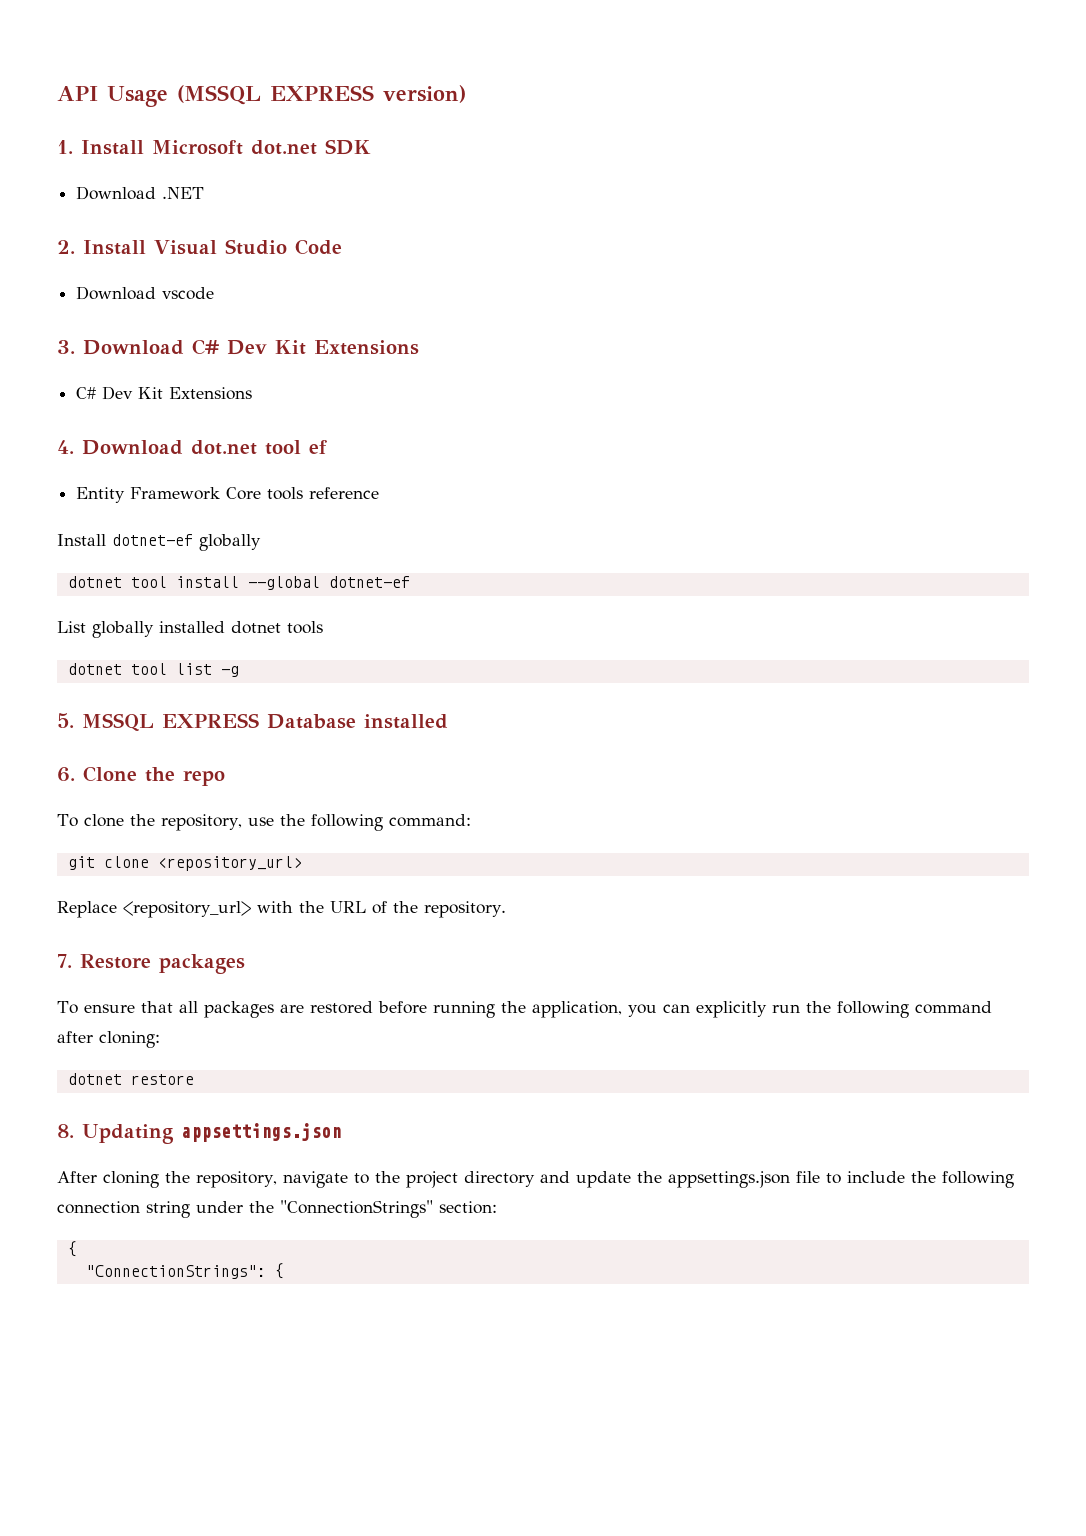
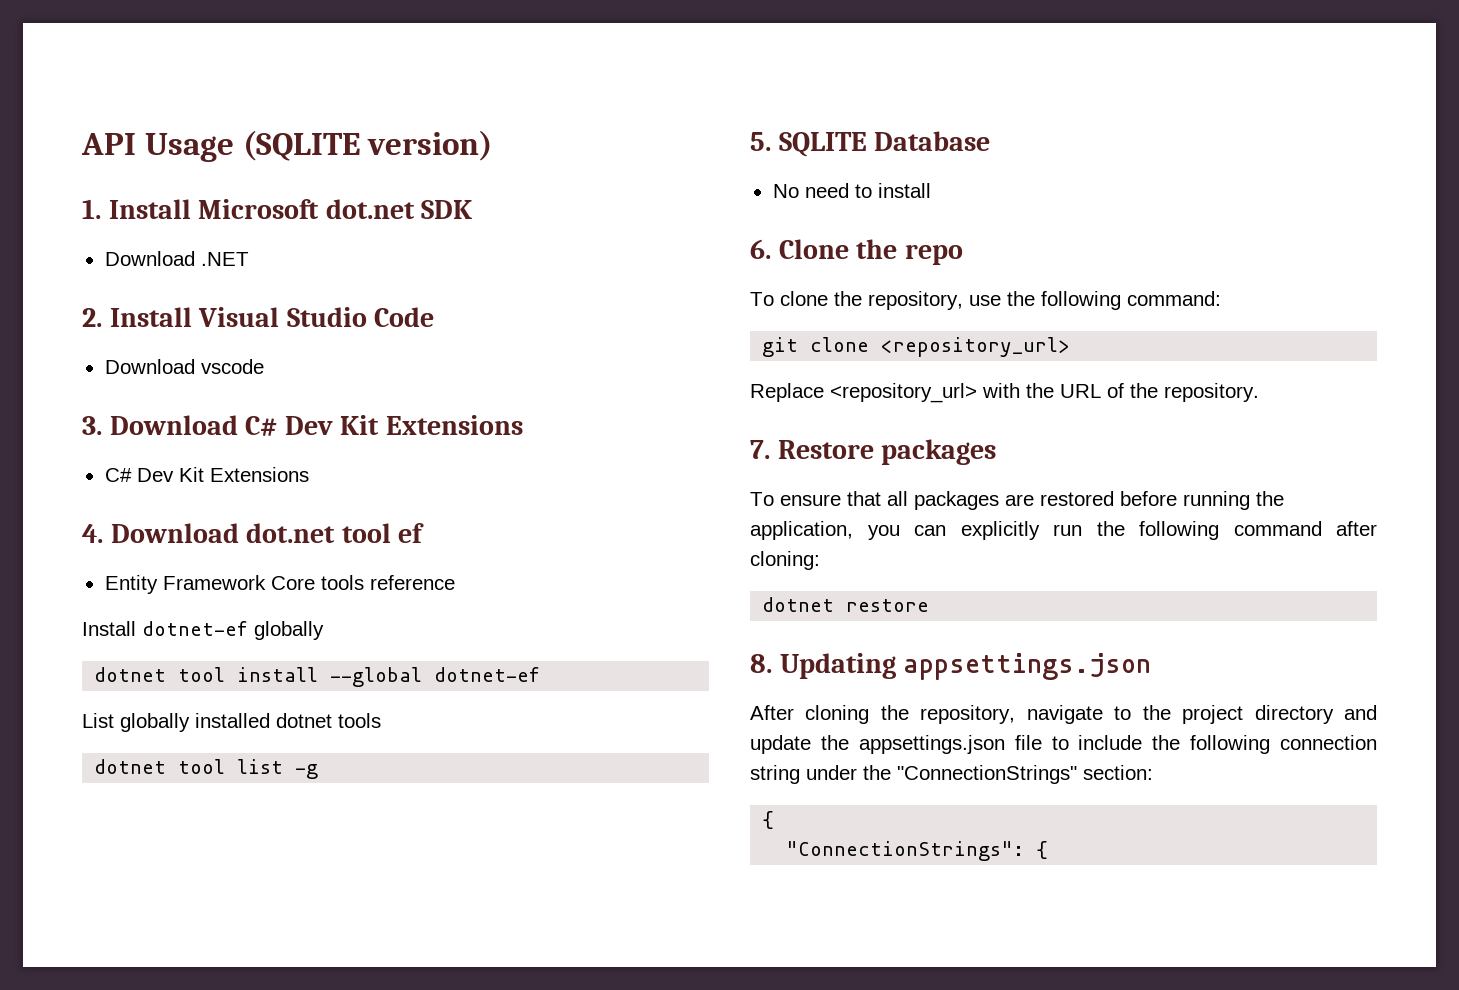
[177,85,374,105] (MSSQL EXPRESS -> [242,130,360,161] (SQLITE
[82,713,259,732] MSSQL EXPRESS -> [778,132,867,157] SQLITE
[364,714,448,729] installed -> [772,183,931,198] // No need to install

